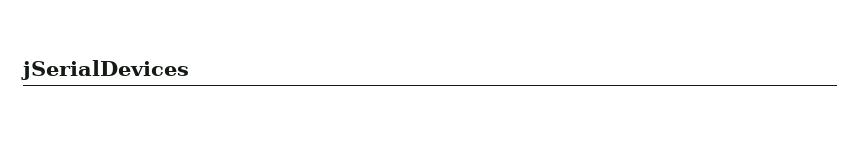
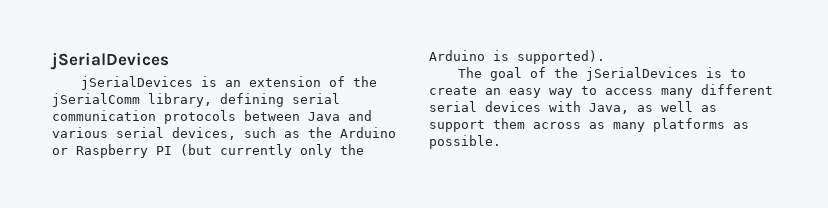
[21,60,189,80] jSerialDevices -> [50,52,169,70] [81,76,378,90] [52,93,340,107] [52,110,372,124] [52,127,396,140] [52,144,364,158] [429,50,605,64] [458,67,747,81] [429,84,773,98] [429,101,717,114] [429,118,749,132] [429,135,501,149] jSerialDevices // jSerialDevices is an extension of the jSerialComm library, defining serial communication protocols between Java and various serial devices, such as the Arduino or Raspberry PI (but currently only the Arduino is supported). // The goal of the jSerialDevices is to create an easy way to access many different serial devices with Java, as well as support them across as many platforms as possible.

